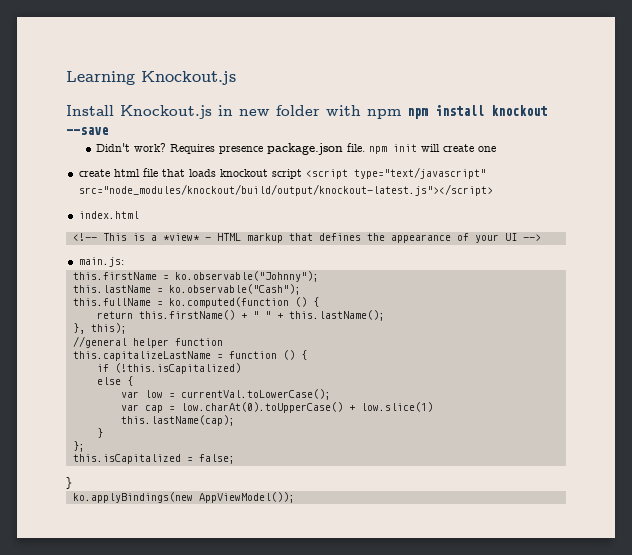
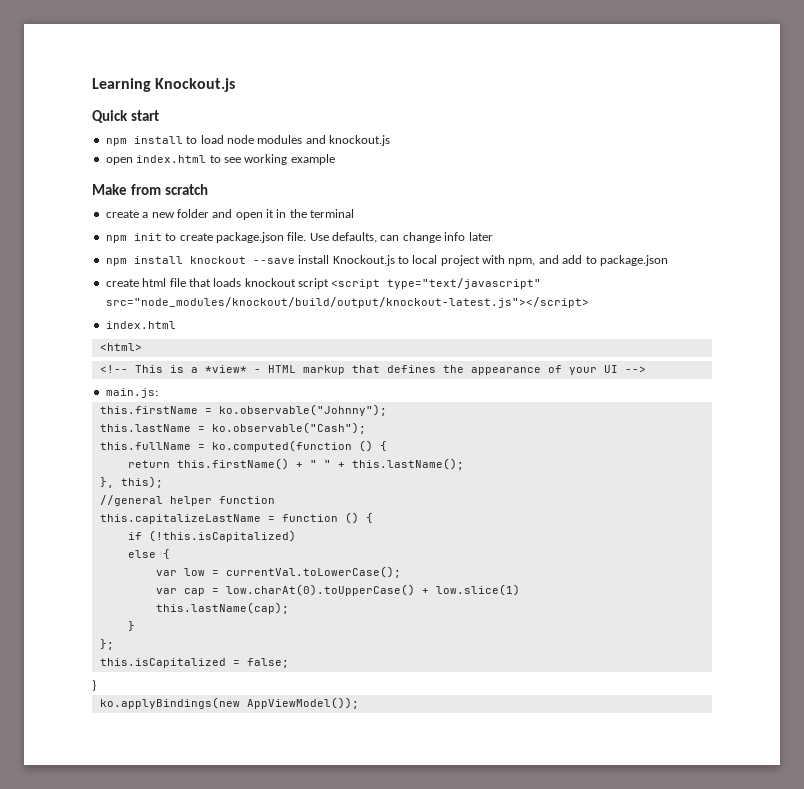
[66,105,547,119] [66,127,108,135] [96,143,497,155] Install Knockout.js in new folder with npm npm install knockout --save // Didn't work? Requires presence package.json file. npm init will create one -> [92,110,159,123] [105,135,390,146] [105,154,335,165] [92,184,208,195] [105,209,355,220] [105,232,493,243] [105,255,668,266] Quick start // npm install to load node modules and knockout.js // open index.html to see working example // Make from scratch // create a new folder and open it in the terminal // npm init to create package.json file. Use defaults, can change info later // npm install knockout --save install Knockout.js to local project with npm, and add to package.json
(139, 215) none -> [99,343,142,351] // <html>

